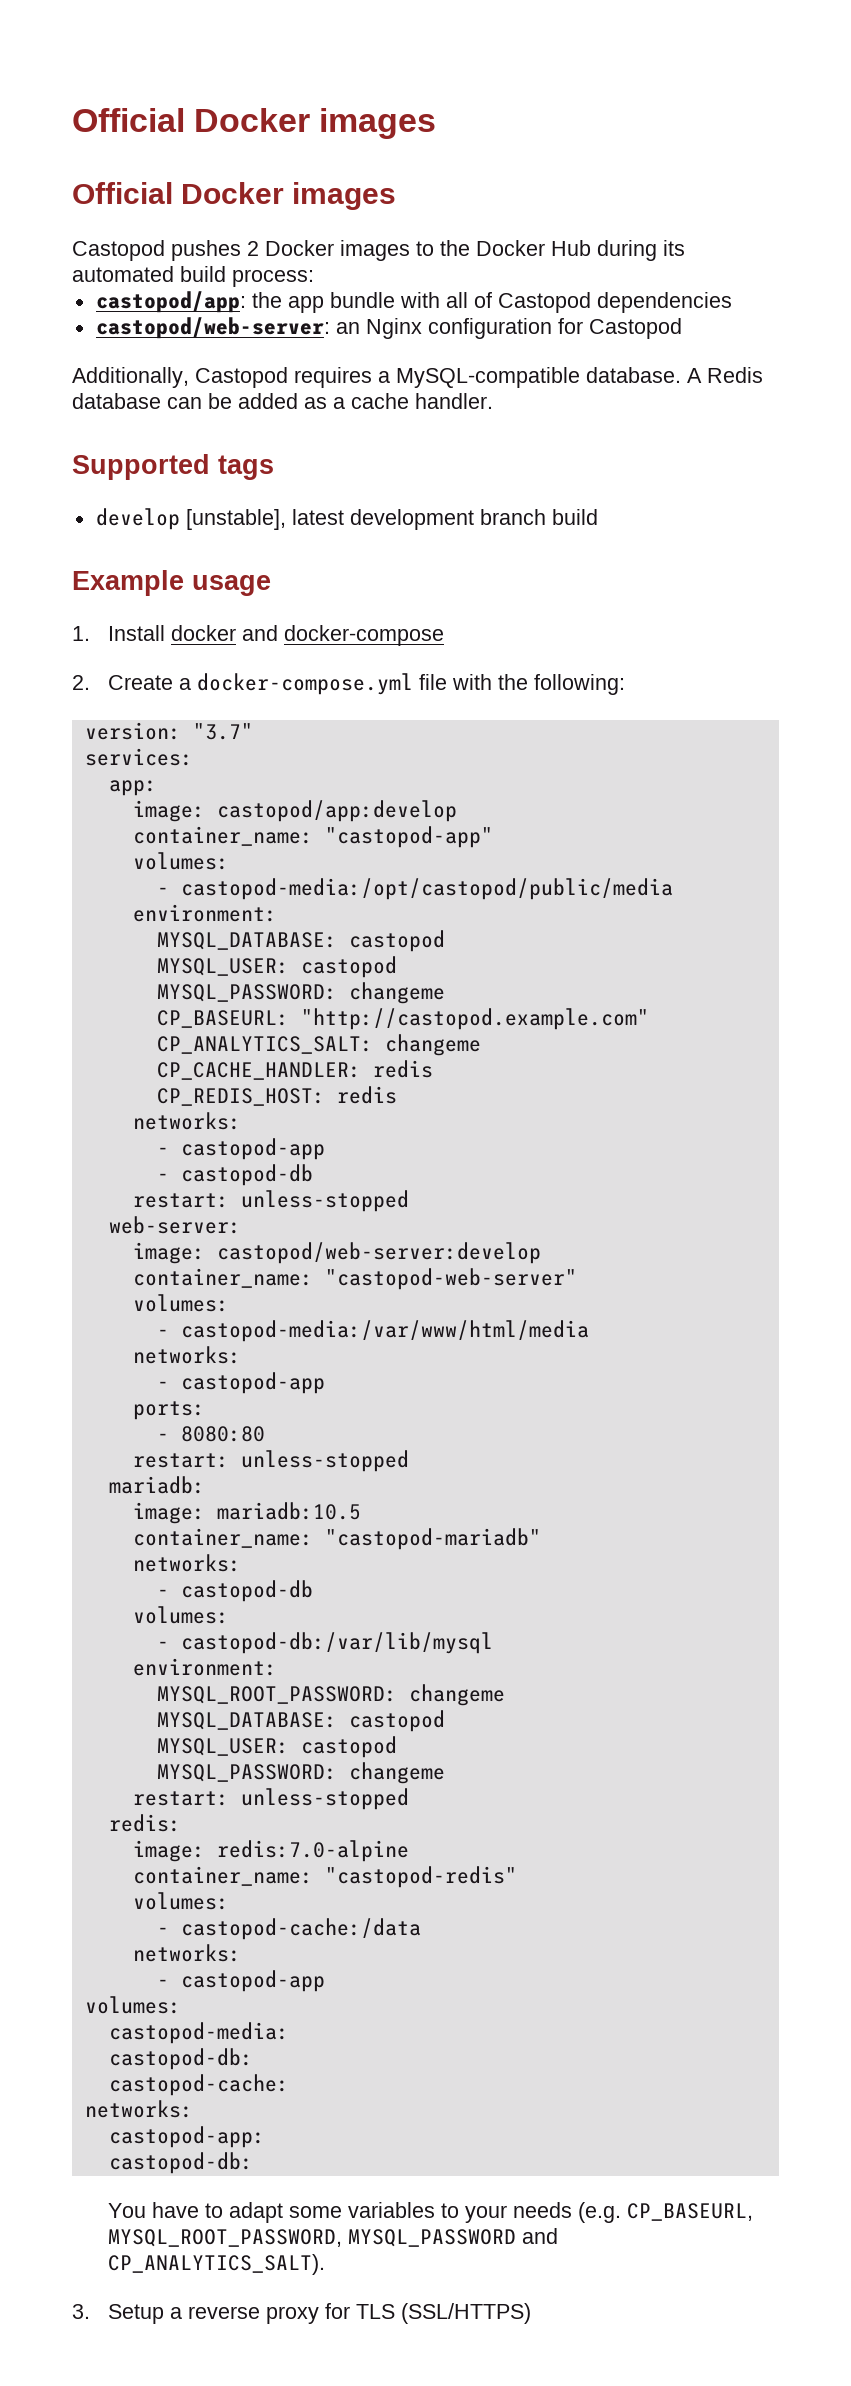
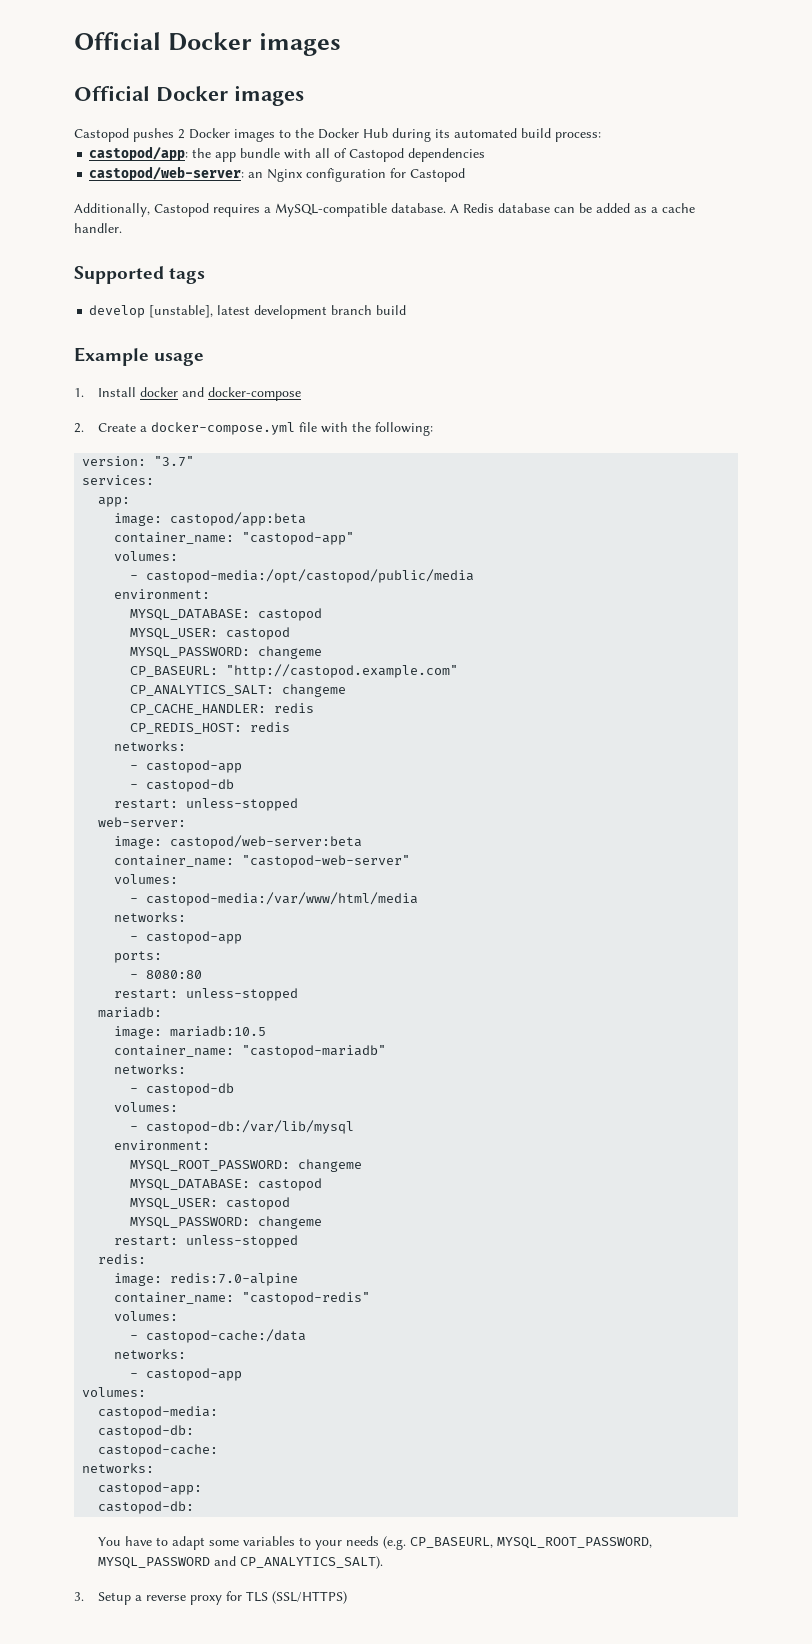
[216,800,457,822] castopod/app:develop -> [170,512,307,526] castopod/app:beta
[216,1242,541,1264] castopod/web-server:develop -> [170,835,363,849] castopod/web-server:beta

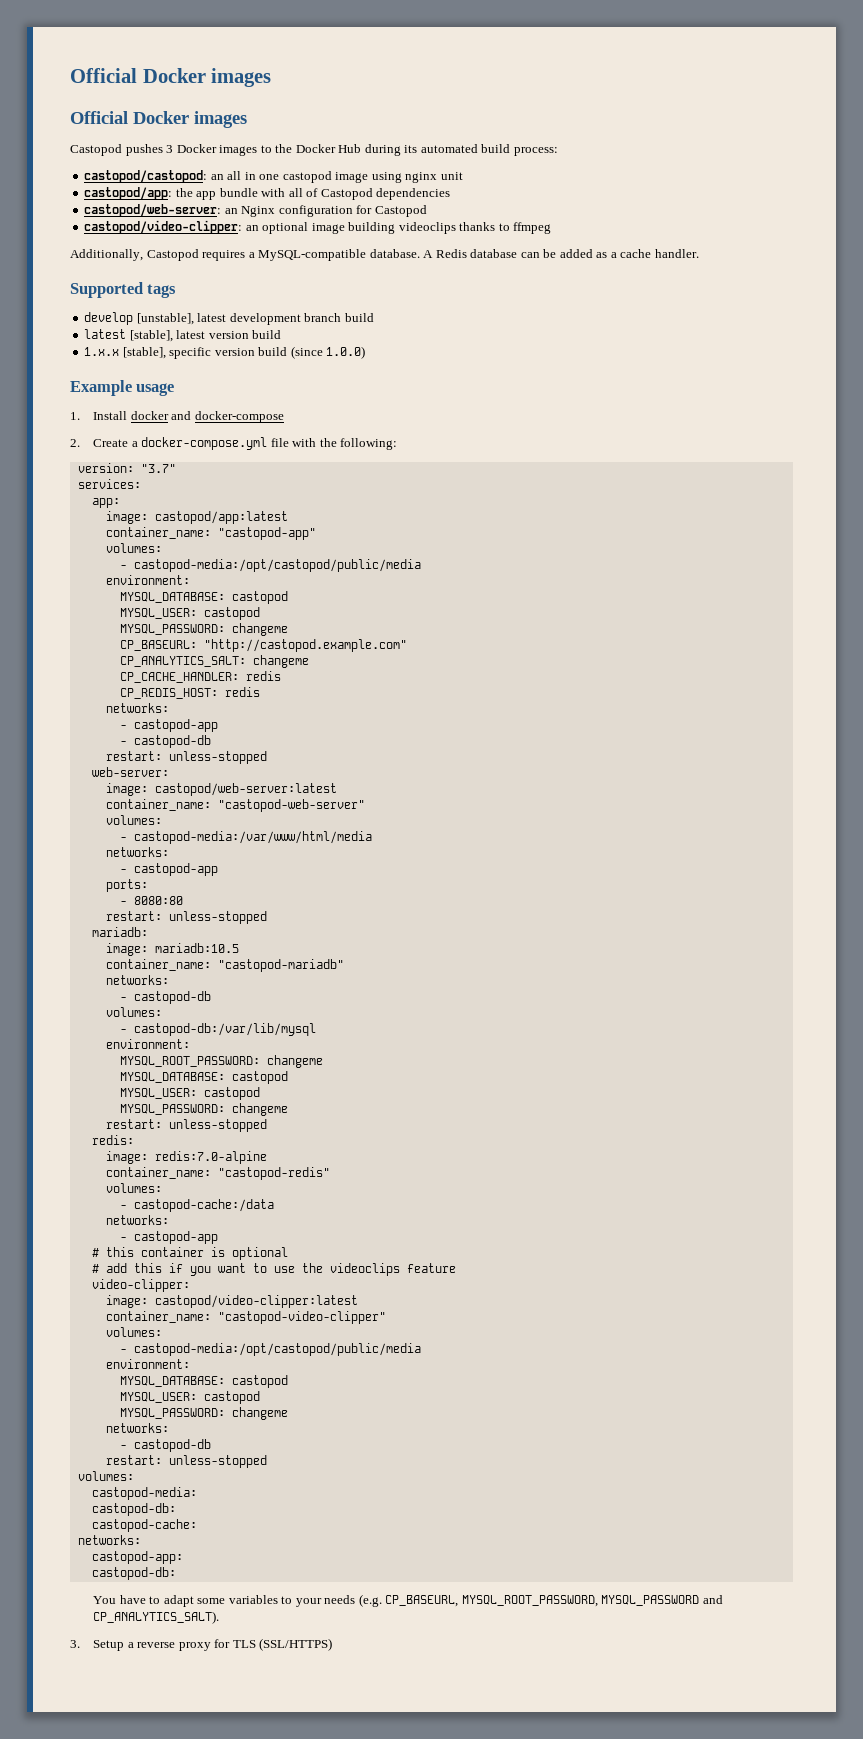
[178,129,185,139] 2 -> [166,145,174,153] 3
(601, 137) none -> [84,170,463,183] // castopod/castopod: an all in one castopod image using nginx unit
(466, 175) none -> [84,220,552,234] // castopod/video-clipper: an optional image building videoclips thanks to ffmpeg
(407, 310) none -> [84,329,282,342] [84,346,366,359] // latest [stable], latest version build // 1.x.x [stable], specific version build (since 1.0.0)
[170,512,307,526] castopod/app:beta -> [154,511,288,524] castopod/app:latest
[170,835,363,849] castopod/web-server:beta -> [154,783,337,796] castopod/web-server:latest
(243, 1374) none -> [91,1247,288,1260] [91,1263,456,1276] [91,1279,190,1292] [105,1295,358,1308] [105,1311,386,1324] [105,1327,162,1337] [119,1343,421,1356] [105,1359,190,1369] [119,1375,288,1388] [119,1391,260,1404] [119,1407,288,1420] [105,1423,169,1433] [119,1439,211,1452] [105,1455,267,1468] // # this container is optional // # add this if you want to use the videoclips feature // video-clipper: // image: castopod/video-clipper:latest // container_name: "castopod-video-clipper" // volumes: // - castopod-media:/opt/castopod/public/media // environment: // MYSQL_DATABASE: castopod // MYSQL_USER: castopod // MYSQL_PASSWORD: changeme // networks: // - castopod-db // restart: unless-stopped

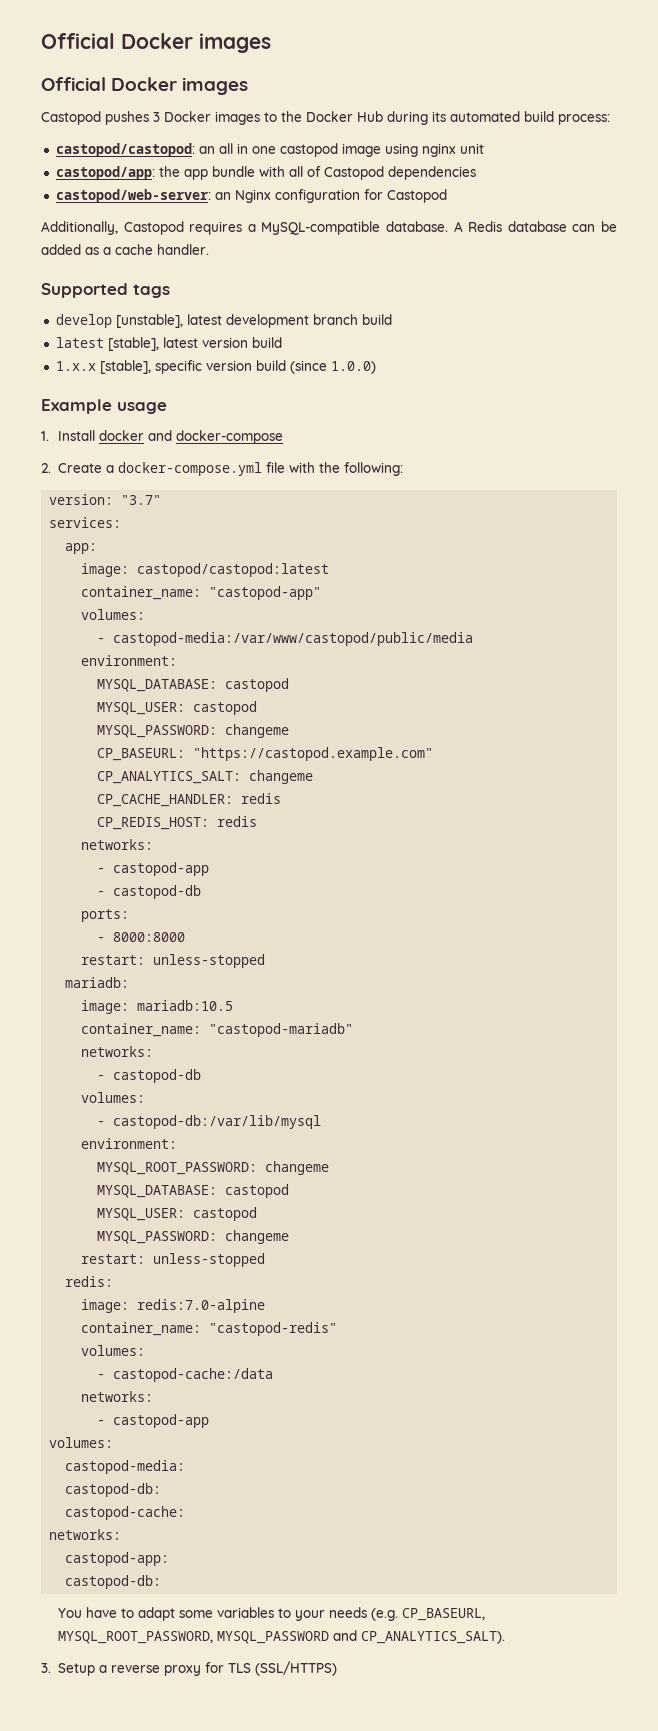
[84,220,552,234] // castopod/video-clipper: an optional image building videoclips thanks to ffmpeg -> (447, 196) none
[154,511,288,524] castopod/app:latest -> [137,563,330,577] castopod/castopod:latest
[133,559,421,572] castopod-media:/opt/castopod/public/media -> [113,632,474,646] castopod-media:/var/www/castopod/public/media
[203,639,407,652] "http://castopod.example.com" -> [193,747,434,761] "https://castopod.example.com"
[105,751,267,764] [91,767,169,777] [105,783,337,796] [105,799,365,812] [105,815,162,825] [119,831,372,844] [105,847,169,857] [119,863,218,876] // restart: unless-stopped // web-server: // image: castopod/web-server:latest // container_name: "castopod-web-server" // volumes: // - castopod-media:/var/www/html/media // networks: // - castopod-app -> (202, 892) none
[133,896,183,905] 8080:80 -> [113,932,186,942] 8000:8000
[91,1247,288,1260] [91,1263,456,1276] [91,1279,190,1292] [105,1295,358,1308] [105,1311,386,1324] [105,1327,162,1337] [119,1343,421,1356] [105,1359,190,1369] [119,1375,288,1388] [119,1391,260,1404] [119,1407,288,1420] [105,1423,169,1433] [119,1439,211,1452] [105,1455,267,1468] // # this container is optional // # add this if you want to use the videoclips feature // video-clipper: // image: castopod/video-clipper:latest // container_name: "castopod-video-clipper" // volumes: // - castopod-media:/opt/castopod/public/media // environment: // MYSQL_DATABASE: castopod // MYSQL_USER: castopod // MYSQL_PASSWORD: changeme // networks: // - castopod-db // restart: unless-stopped -> (210, 1421) none

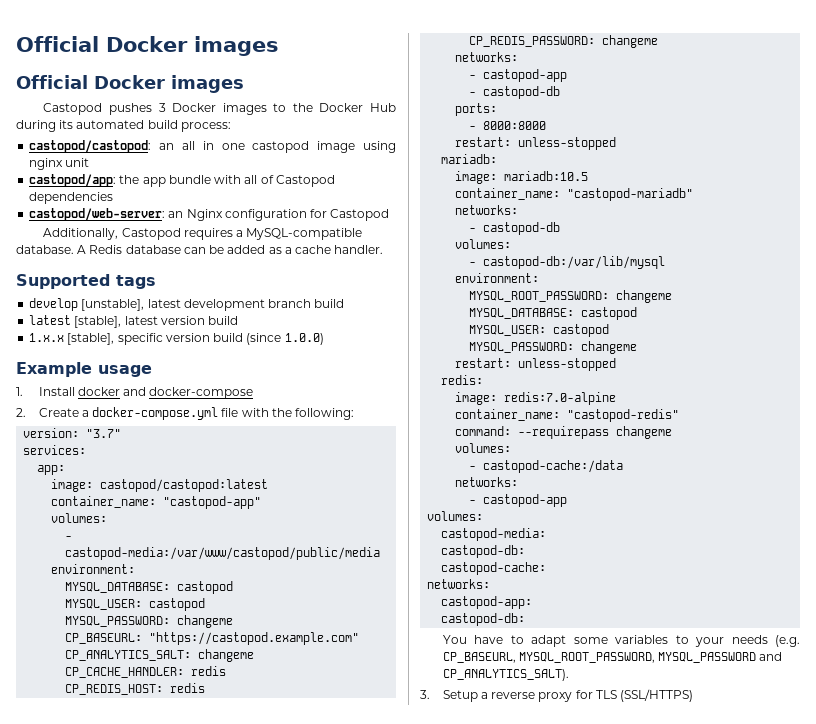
(258, 821) none -> [469,35,659,48] // CP_REDIS_PASSWORD: changeme
(338, 1329) none -> [455,426,673,439] // command: --requirepass changeme

